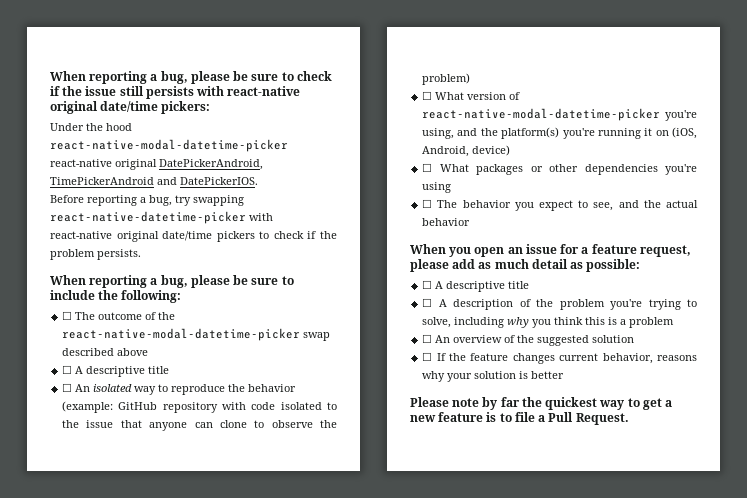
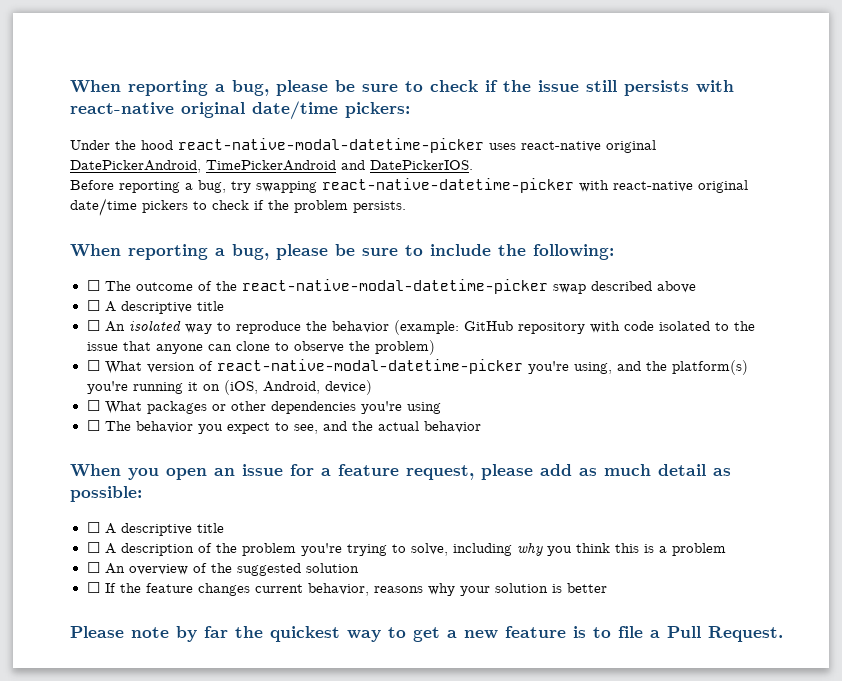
(288, 145) none -> [489,143,516,150] uses

